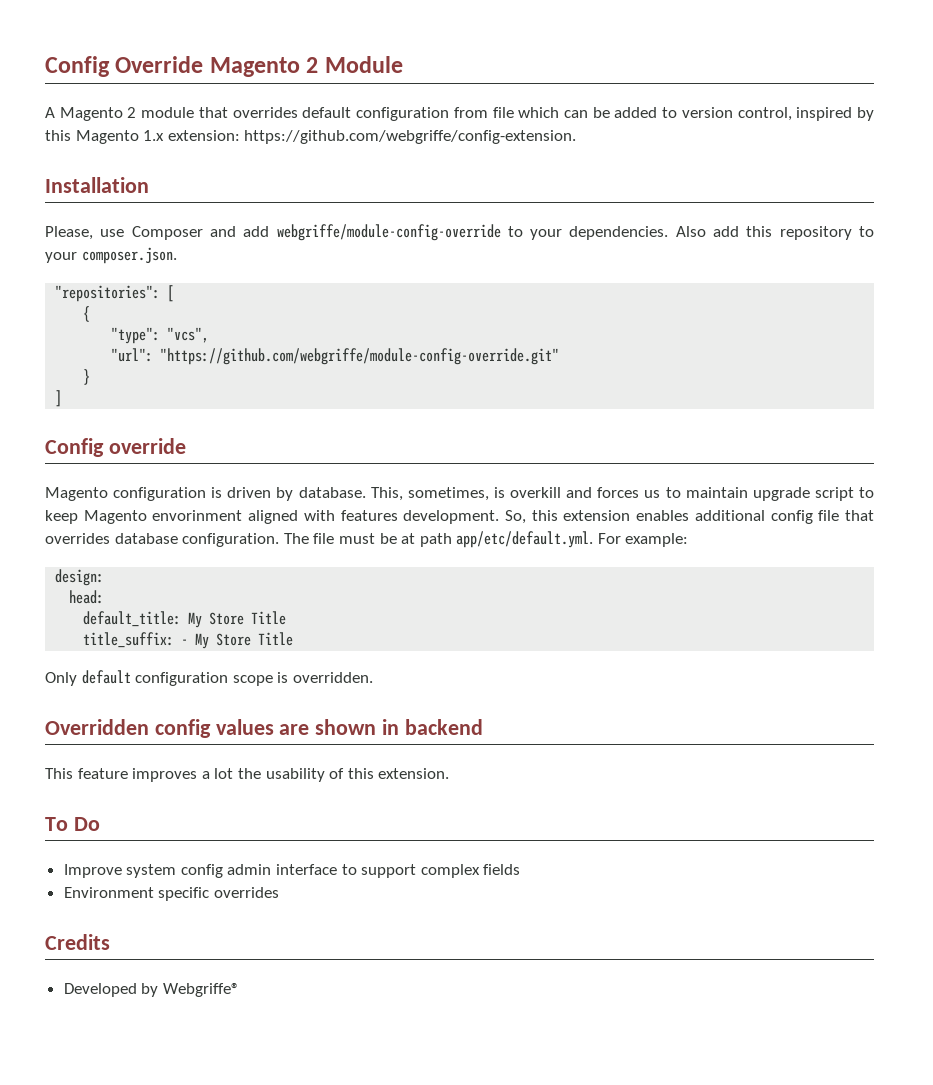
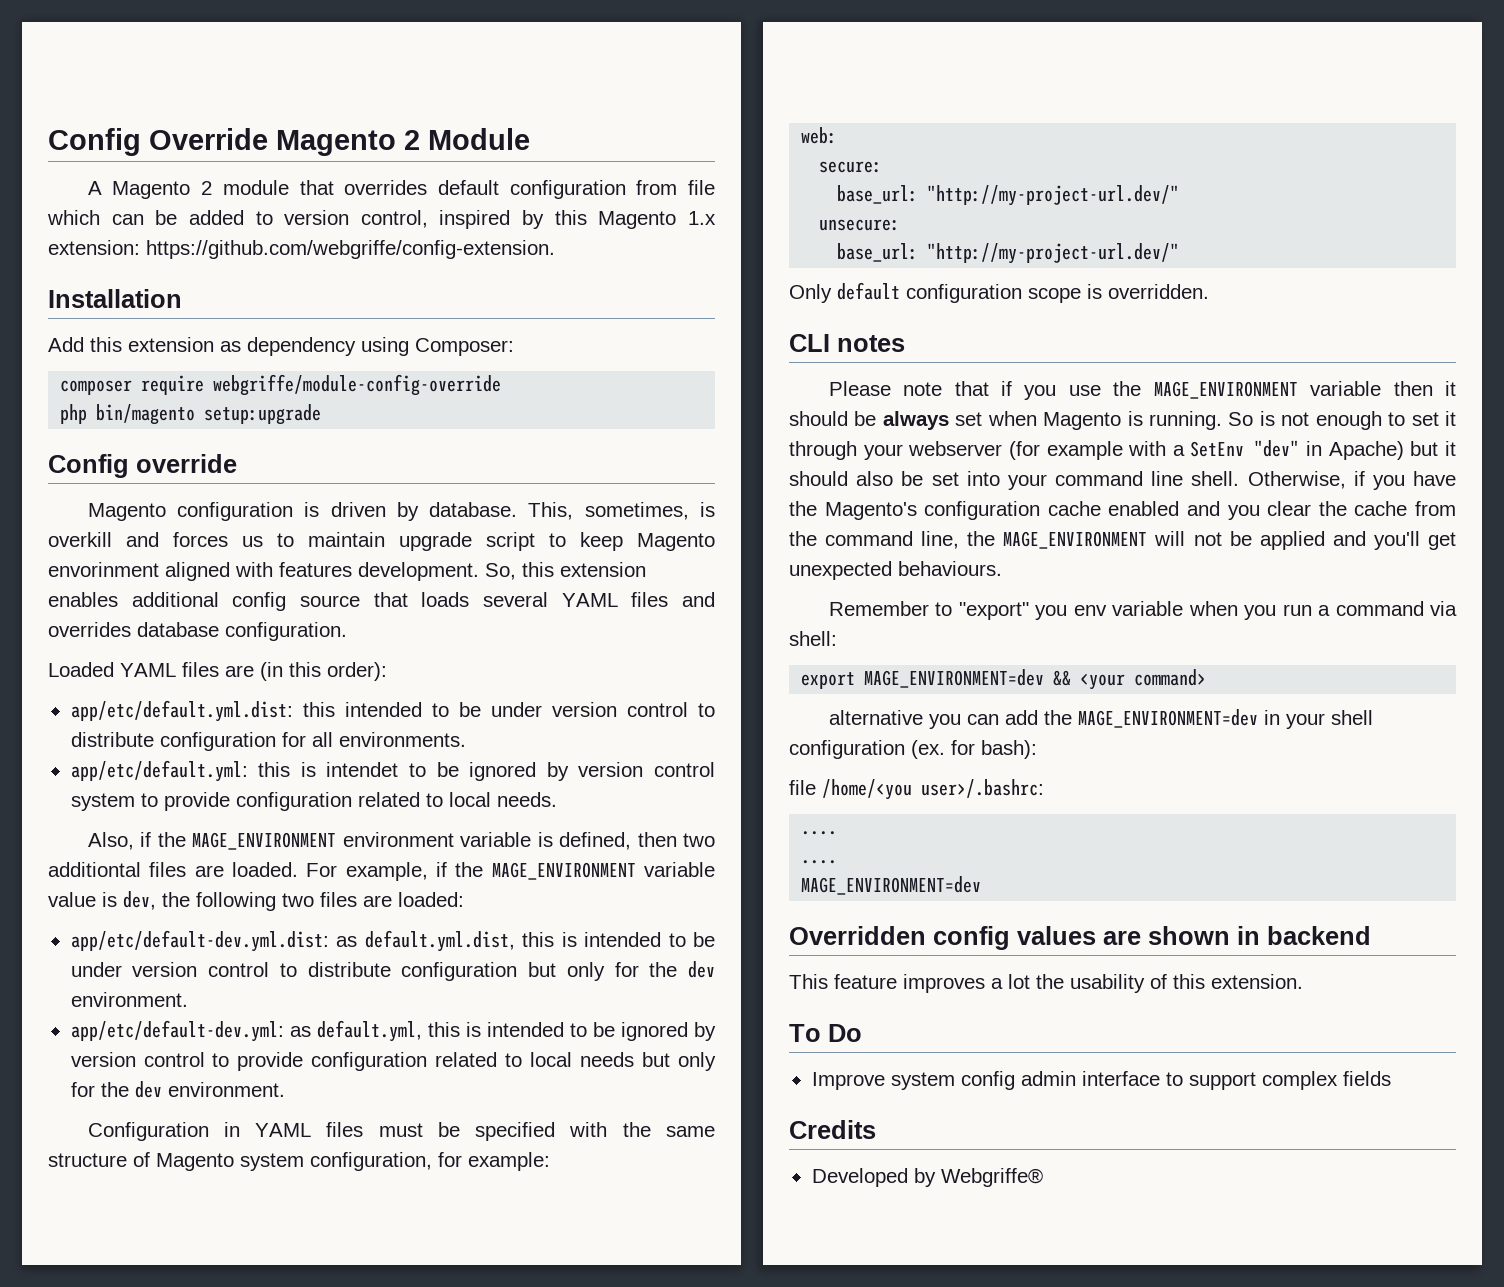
[45,224,874,241] [45,247,177,264] [55,285,175,302] [83,306,91,322] [111,327,210,344] [111,348,560,365] [83,369,91,385] [55,390,63,407] Please, use Composer and add webgriffe/module-config-override to your dependencies. Also add this repository to your composer.json. // "repositories": [ // { // "type": "vcs", // "url": "https://github.com/webgriffe/module-config-override.git" // } // ] -> [48,337,514,356] [60,374,502,396] [60,404,322,425] Add this extension as dependency using Composer: // composer require webgriffe/module-config-override // php bin/magento setup:upgrade
[818,510,874,521] [45,531,689,548] [55,569,105,586] [69,590,105,604] [83,611,287,628] [83,632,294,649] file that overrides database configuration. The file must be at path app/etc/default.yml. For example: // design: // head: // default_title: My Store Title // title_suffix: - My Store Title -> [300,592,715,607] [48,622,347,641] [48,662,387,681] [70,700,715,722] [70,732,466,751] [70,760,716,782] [70,792,557,811] [87,832,715,850] [48,862,715,881] [48,891,464,911] [70,930,715,952] [70,961,716,981] [70,992,188,1007] [70,1020,716,1042] [70,1052,717,1071] [70,1081,285,1098] [87,1122,715,1141] [48,1152,550,1171] [801,127,838,144] [819,161,883,173] [837,185,1180,206] [819,219,901,231] [837,243,1180,264] source that loads several YAML files and overrides database configuration. // Loaded YAML files are (in this order): // app/etc/default.yml.dist: this intended to be under version control to distribute configuration for all environments. // app/etc/default.yml: this is intendet to be ignored by version control system to provide configuration related to local needs. // Also, if the MAGE_ENVIRONMENT environment variable is defined, then two additiontal files are loaded. For example, if the MAGE_ENVIRONMENT variable value is dev, the following two files are loaded: // app/etc/default-dev.yml.dist: as default.yml.dist, this is intended to be under version control to distribute configuration but only for the dev environment. // app/etc/default-dev.yml: as default.yml, this is intended to be ignored by version control to provide configuration related to local needs but only for the dev environment. // Configuration in YAML files must be specified with the same structure of Magento system configuration, for example: // web: // secure: // base_url: "http://my-project-url.dev/" // unsecure: // base_url: "http://my-project-url.dev/"
(373, 677) none -> [789,334,905,352] [828,381,1456,400] [789,411,1456,430] [789,440,1456,460] [789,471,1456,490] [789,501,1456,520] [789,531,1456,550] [789,561,1002,580] [828,601,1457,620] [789,631,837,646] [801,669,1207,690] [828,709,1373,729] [789,740,1037,759] [789,779,1044,800] [801,831,838,835] [801,860,838,864] [801,876,982,895] // CLI notes // Please note that if you use the MAGE_ENVIRONMENT variable then it should be always set when Magento is running. So is not enough to set it through your webserver (for example with a SetEnv "dev" in Apache) but it should also be set into your command line shell. Otherwise, if you have the Magento's configuration cache enabled and you clear the cache from the command line, the MAGE_ENVIRONMENT will not be applied and you'll get unexpected behaviours. // Remember to "export" you env variable when you run a command via shell: // export MAGE_ENVIRONMENT=dev && <your command> // alternative you can add the MAGE_ENVIRONMENT=dev in your shell configuration (ex. for bash): // file /home/<you user>/.bashrc: // .... // .... // MAGE_ENVIRONMENT=dev
[63,887,279,901] // Environment specific overrides -> (1391, 1078) none

